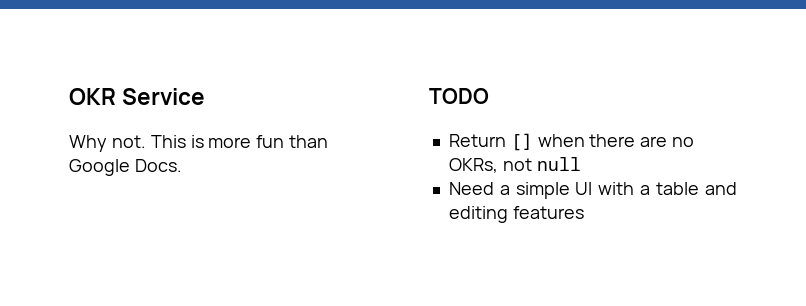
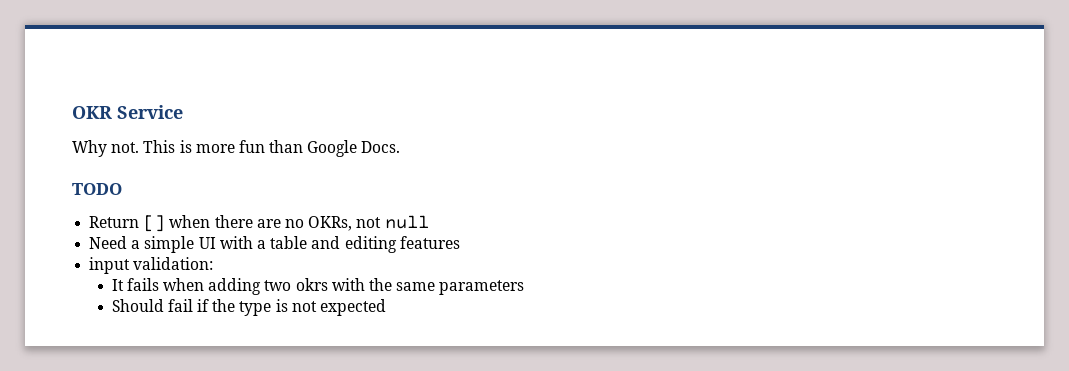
(584, 212) none -> [89,257,214,274] [111,278,525,295] [111,299,387,316] // input validation: // It fails when adding two okrs with the same parameters // Should fail if the type is not expected

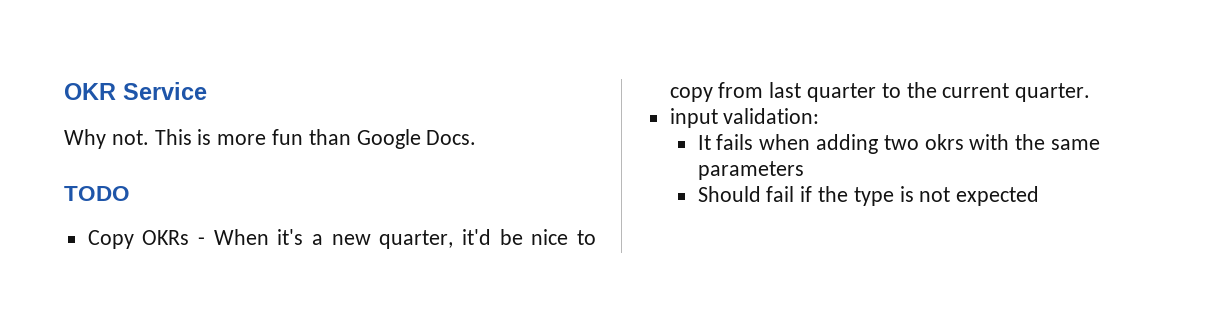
[89,215,429,232] [89,236,460,253] Return [] when there are no OKRs, not null // Need a simple UI with a table and editing features -> [87,229,597,249] [669,82,1091,102] Copy OKRs - When it's a new quarter, it'd be nice to copy from last quarter to the current quarter.

